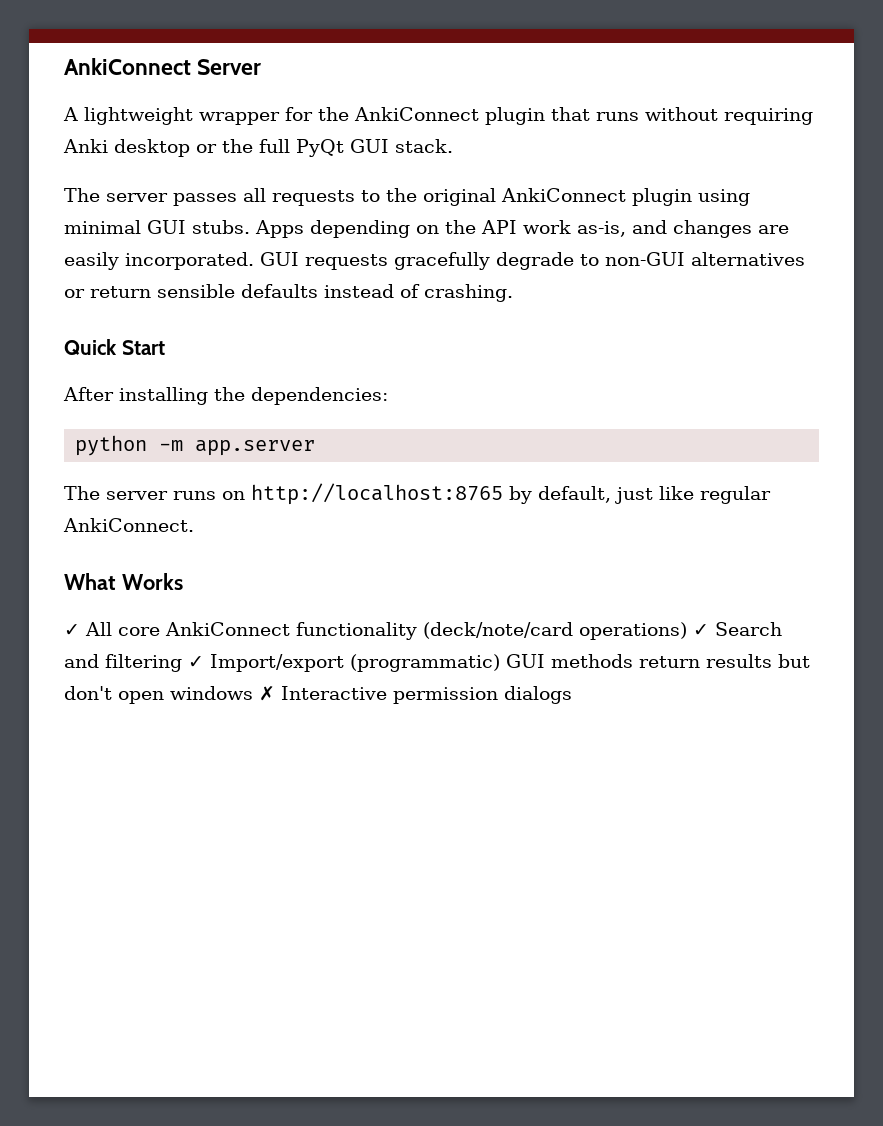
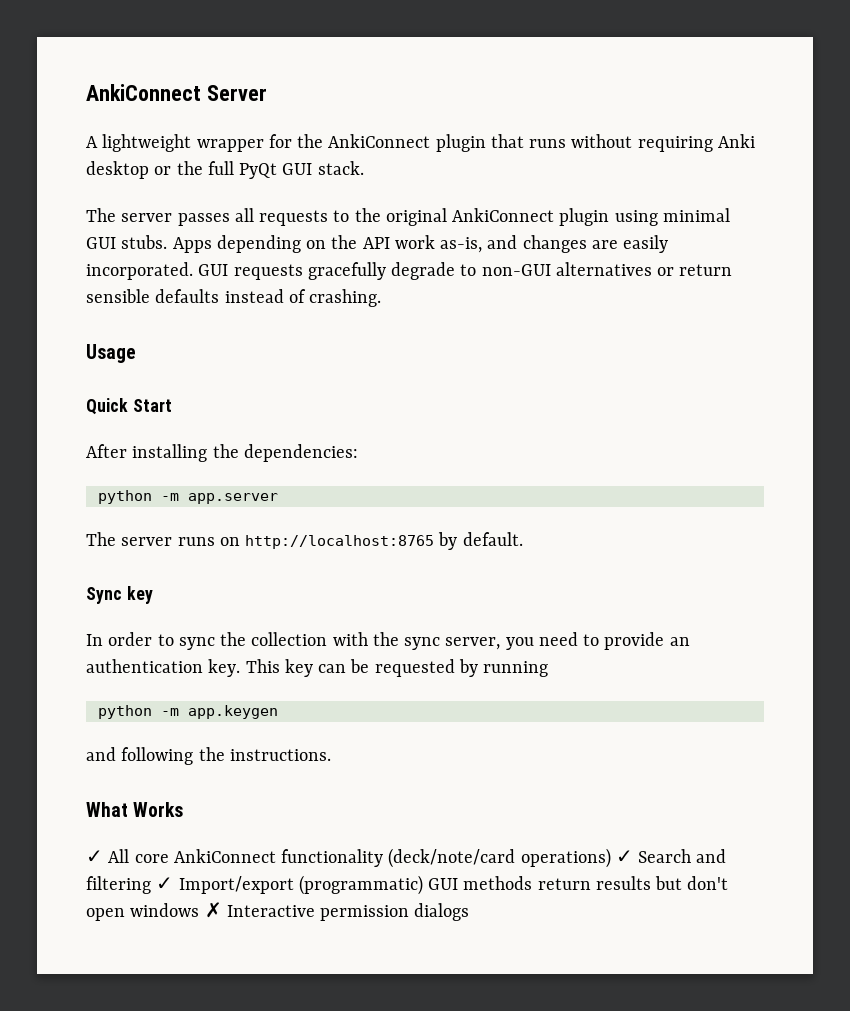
(513, 293) none -> [86,344,136,363] // Usage
[538,486,771,504] [63,518,194,532] default, just like regular AnkiConnect. -> [462,532,523,546] [86,586,153,604] [86,632,690,650] [86,659,549,677] [97,705,278,719] [86,747,331,765] default. // Sync key // In order to sync the collection with the sync server, you need to provide an authentication key. This key can be requested by running // python -m app.keygen // and following the instructions.

